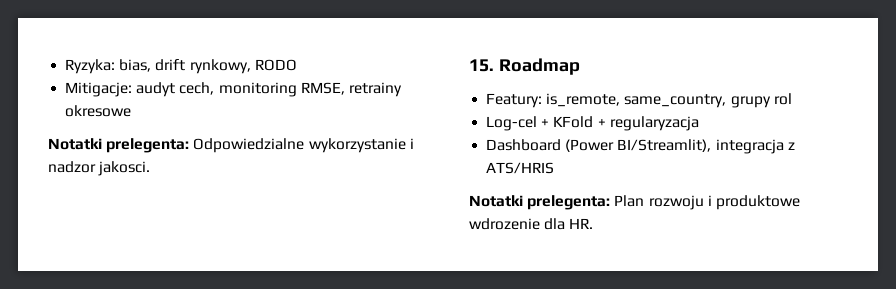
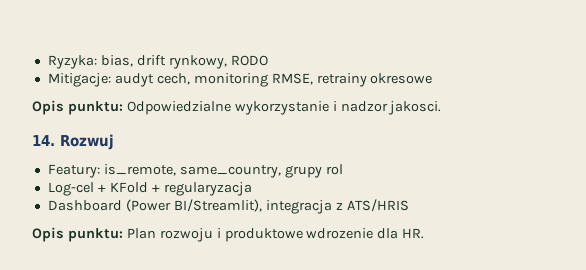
[48,138,190,153] Notatki prelegenta: -> [32,100,123,115] Opis punktu:
[469,58,580,75] 15. Roadmap -> [32,134,114,150] 14. Rozwuj
[469,195,611,210] Notatki prelegenta: -> [32,227,123,242] Opis punktu:

